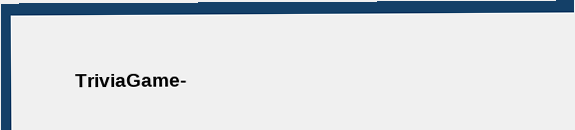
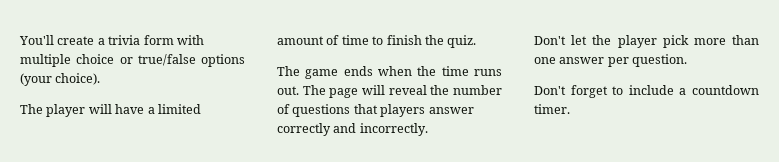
[75,73,187,88] TriviaGame- -> [19,35,204,45] [20,54,245,67] [20,73,101,86] [20,104,201,117] [277,35,477,48] [277,66,502,79] [277,85,502,98] [277,104,474,117] [277,123,428,136] [534,35,759,48] [534,54,688,67] [534,85,759,98] [534,104,570,114] You'll create a trivia form with multiple choice or true/false options (your choice). // The player will have a limited amount of time to finish the quiz. // The game ends when the time runs out. The page will reveal the number of questions that players answer correctly and incorrectly. // Don't let the player pick more than one answer per question. // Don't forget to include a countdown timer.

